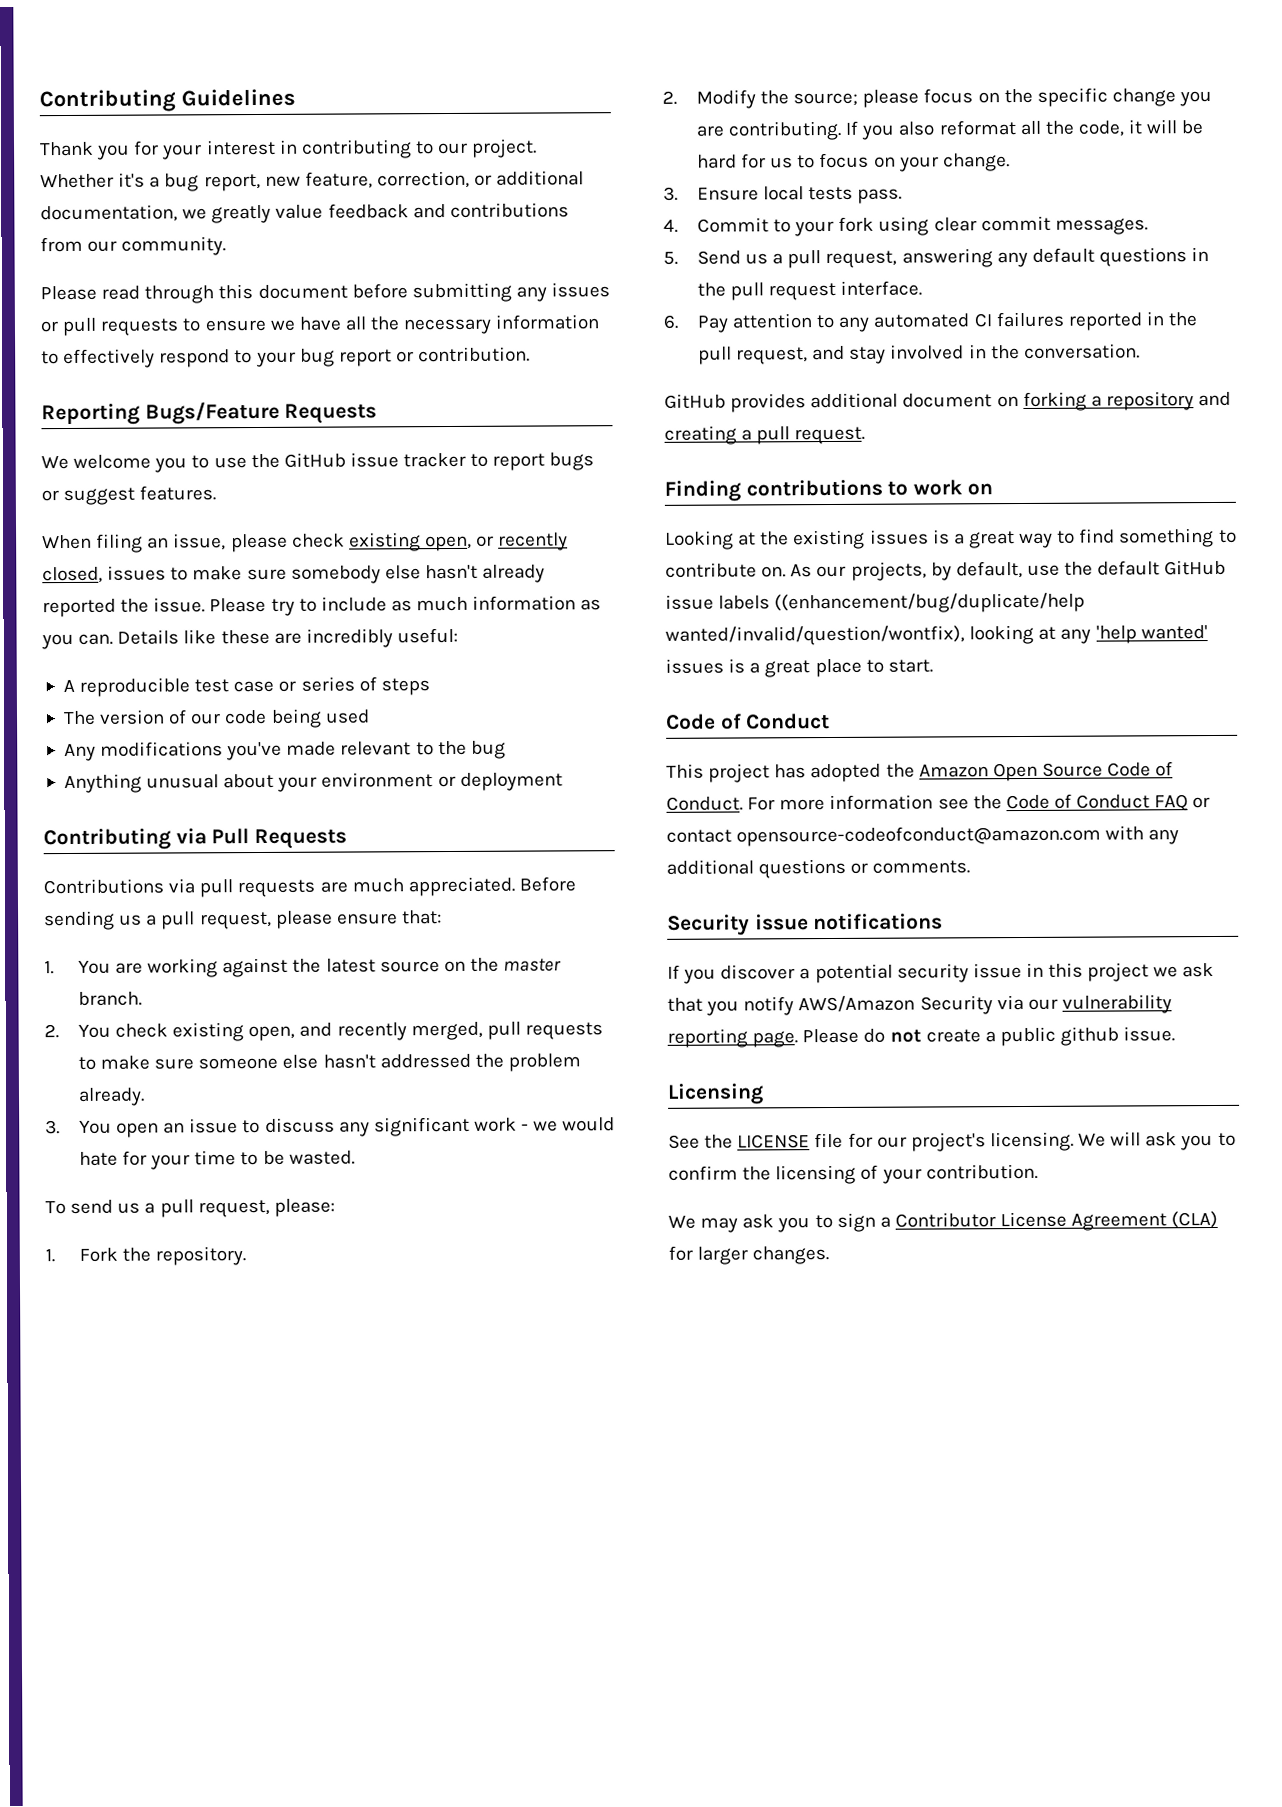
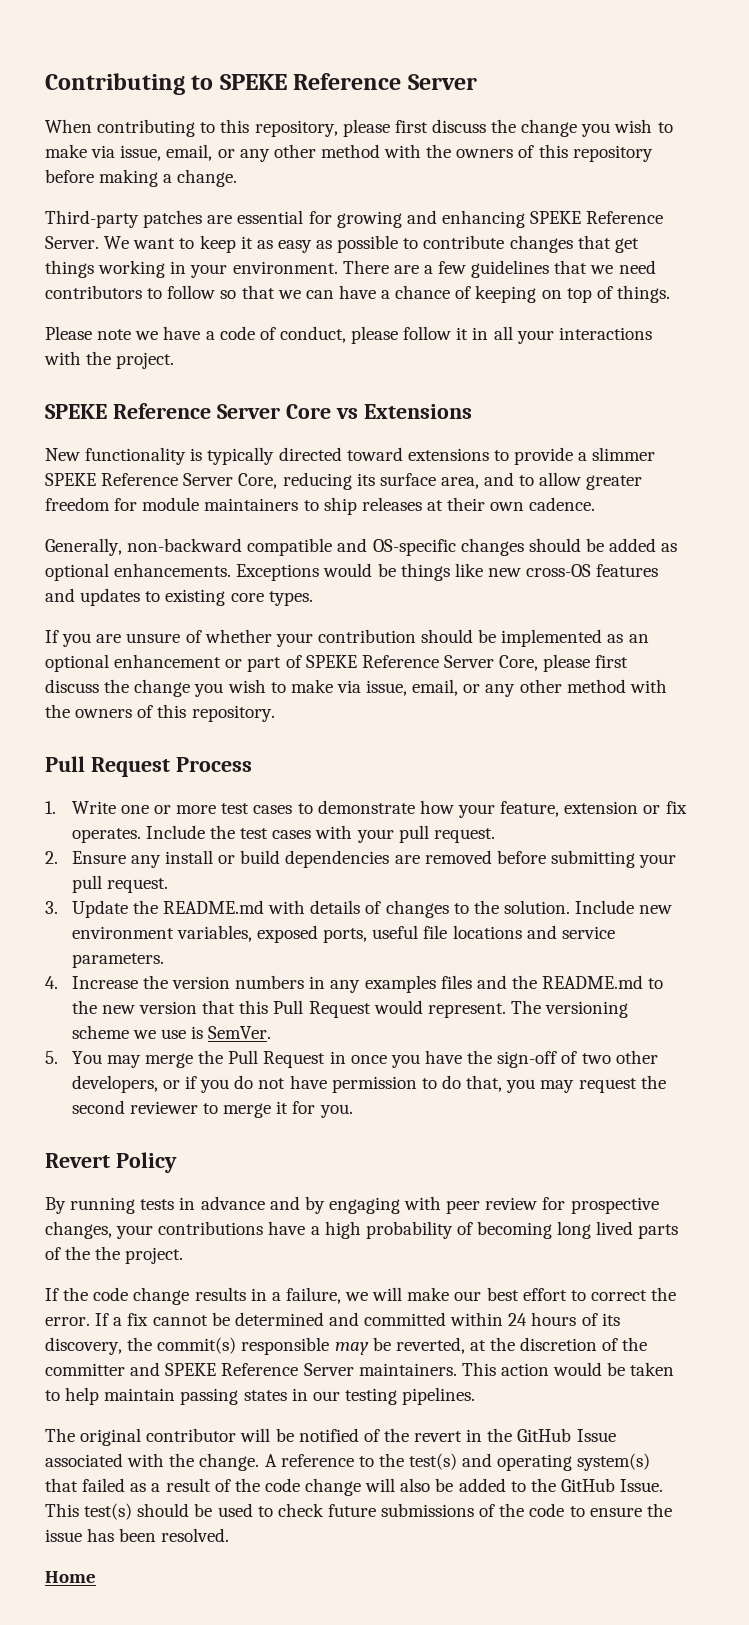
[39,88,296,113] [40,138,538,160] [40,170,585,192] [40,202,569,224] [40,236,227,256] [40,282,611,304] [40,314,600,337] [41,346,531,369] [41,401,378,426] [41,452,595,473] [41,485,217,506] [42,532,569,553] [42,564,546,584] [42,595,602,618] [41,627,458,650] [62,676,430,697] [62,708,370,728] [63,740,506,762] [63,772,563,794] [43,828,348,851] [43,876,576,898] [44,910,442,931] [44,957,563,978] [77,991,142,1006] [44,1021,603,1042] [77,1053,581,1072] [77,1087,145,1106] [45,1116,616,1138] [78,1150,355,1170] [45,1198,335,1218] [45,1246,247,1266] [662,87,1213,109] [695,119,1204,141] [696,152,1010,172] [663,186,903,204] [663,215,1148,237] [663,247,1210,269] [696,280,923,301] [663,311,1198,333] [697,343,1140,365] [664,391,1232,413] [664,425,866,445] [664,479,993,502] [665,527,1237,550] [665,559,1227,581] [665,592,1086,614] [665,624,1208,646] [665,658,933,678] [666,713,831,730] [666,761,1174,783] [666,793,1211,812] [666,825,1180,847] [666,858,971,879] [667,913,944,936] [667,962,1215,984] [667,994,1172,1016] [667,1026,1176,1048] [667,1083,764,1105] [668,1131,1236,1152] [668,1163,1038,1185] [668,1210,1219,1233] [668,1245,830,1265] Contributing Guidelines // Thank you for your interest in contributing to our project. Whether it's a bug report, new feature, correction, or additional documentation, we greatly value feedback and contributions from our community. // Please read through this document before submitting any issues or pull requests to ensure we have all the necessary information to effectively respond to your bug report or contribution. // Reporting Bugs/Feature Requests // We welcome you to use the GitHub issue tracker to report bugs or suggest features. // When filing an issue, please check existing open, or recently closed, issues to make sure somebody else hasn't already reported the issue. Please try to include as much information as you can. Details like these are incredibly useful: // A reproducible test case or series of steps // The version of our code being used // Any modifications you've made relevant to the bug // Anything unusual about your environment or deployment // Contributing via Pull Requests // Contributions via pull requests are much appreciated. Before sending us a pull request, please ensure that: // 1. You are working against the latest source on the master branch. // 2. You check existing open, and recently merged, pull requests to make sure someone else hasn't addressed the problem already. // 3. You open an issue to discuss any significant work - we would hate for your time to be wasted. // To send us a pull request, please: // 1. Fork the repository. // 2. Modify the source; please focus on the specific change you are contributing. If you also reformat all the code, it will be hard for us to focus on your change. // 3. Ensure local tests pass. // 4. Commit to your fork using clear commit messages. // 5. Send us a pull request, answering any default questions in the pull request interface. // 6. Pay attention to any automated CI failures reported in the pull request, and stay involved in the conversation. // GitHub provides additional document on forking a repository and creating a pull request. // Finding contributions to work on // Looking at the existing issues is a great way to find something to contribute on. As our projects, by default, use the default GitHub issue labels ((enhancement/bug/duplicate/help wanted/invalid/question/wontfix), looking at any 'help wanted' issues is a great place to start. // Code of Conduct // This project has adopted the Amazon Open Source Code of Conduct. For more information see the Code of Conduct FAQ or contact opensource-codeofconduct@amazon.com with any additional questions or comments. // Security issue notifications // If you discover a potential security issue in this project we ask that you notify AWS/Amazon Security via our vulnerability reporting page. Please do not create a public github issue. // Licensing // See the LICENSE file for our project's licensing. We will ask you to confirm the licensing of your contribution. // We may ask you to sign a Contributor License Agreement (CLA) for larger changes. -> [45,73,477,95] [45,119,673,137] [45,144,653,162] [45,169,238,187] [45,210,664,228] [45,235,639,253] [45,260,656,278] [45,285,670,303] [45,326,652,344] [44,351,175,369] [45,403,472,419] [45,447,656,465] [45,472,643,490] [45,497,596,515] [45,538,678,556] [45,563,659,581] [45,588,313,606] [45,629,649,647] [45,654,629,672] [45,679,667,697] [45,704,275,722] [45,756,252,777] [45,800,687,818] [71,825,495,843] [45,850,677,868] [71,875,168,893] [45,900,673,918] [71,925,615,943] [71,953,164,968] [45,975,664,993] [71,1000,629,1018] [71,1025,272,1039] [45,1050,658,1068] [71,1075,666,1093] [71,1100,353,1118] [45,1152,177,1173] [45,1196,659,1214] [45,1221,679,1239] [45,1246,184,1264] [45,1287,677,1305] [45,1312,620,1326] [45,1337,648,1355] [45,1362,675,1376] [45,1387,476,1405] [45,1428,616,1446] [45,1453,651,1471] [45,1478,664,1496] [45,1503,672,1520] [45,1528,230,1542] [45,1571,96,1583] Contributing to SPEKE Reference Server // When contributing to this repository, please first discuss the change you wish to make via issue, email, or any other method with the owners of this repository before making a change. // Third-party patches are essential for growing and enhancing SPEKE Reference Server. We want to keep it as easy as possible to contribute changes that get things working in your environment. There are a few guidelines that we need contributors to follow so that we can have a chance of keeping on top of things. // Please note we have a code of conduct, please follow it in all your interactions with the project. // SPEKE Reference Server Core vs Extensions // New functionality is typically directed toward extensions to provide a slimmer SPEKE Reference Server Core, reducing its surface area, and to allow greater freedom for module maintainers to ship releases at their own cadence. // Generally, non-backward compatible and OS-specific changes should be added as optional enhancements. Exceptions would be things like new cross-OS features and updates to existing core types. // If you are unsure of whether your contribution should be implemented as an optional enhancement or part of SPEKE Reference Server Core, please first discuss the change you wish to make via issue, email, or any other method with the owners of this repository. // Pull Request Process // 1. Write one or more test cases to demonstrate how your feature, extension or fix operates. Include the test cases with your pull request. // 2. Ensure any install or build dependencies are removed before submitting your pull request. // 3. Update the README.md with details of changes to the solution. Include new environment variables, exposed ports, useful file locations and service parameters. // 4. Increase the version numbers in any examples files and the README.md to the new version that this Pull Request would represent. The versioning scheme we use is SemVer. // 5. You may merge the Pull Request in once you have the sign-off of two other developers, or if you do not have permission to do that, you may request the second reviewer to merge it for you. // Revert Policy // By running tests in advance and by engaging with peer review for prospective changes, your contributions have a high probability of becoming long lived parts of the the project. // If the code change results in a failure, we will make our best effort to correct the error. If a fix cannot be determined and committed within 24 hours of its discovery, the commit(s) responsible may be reverted, at the discretion of the committer and SPEKE Reference Server maintainers. This action would be taken to help maintain passing states in our testing pipelines. // The original contributor will be notified of the revert in the GitHub Issue associated with the change. A reference to the test(s) and operating system(s) that failed as a result of the code change will also be added to the GitHub Issue. This test(s) should be used to check future submissions of the code to ensure the issue has been resolved. // Home

